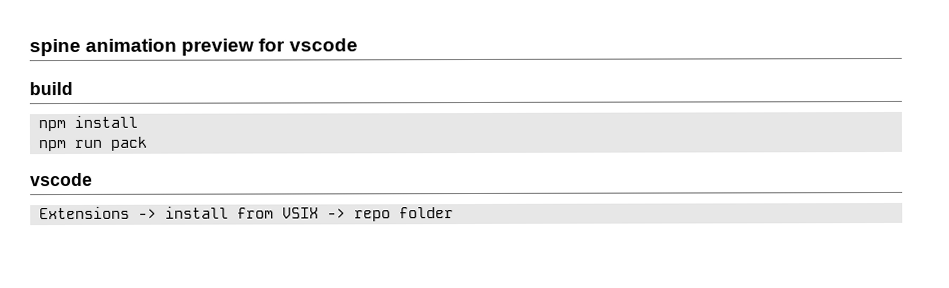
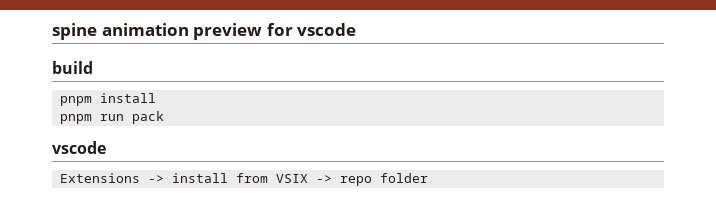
[38,119,66,132] npm -> [59,96,92,106] pnpm
[38,139,67,152] npm -> [59,114,92,124] pnpm

